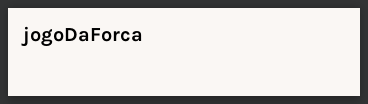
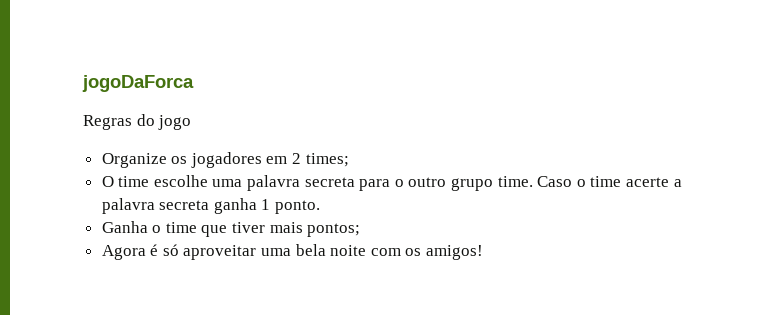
(143, 36) none -> [83,114,192,130] [101,152,349,168] [101,175,682,191] [101,198,321,214] [101,221,361,237] [101,244,484,260] // Regras do jogo // Organize os jogadores em 2 times; // O time escolhe uma palavra secreta para o outro grupo time. Caso o time acerte a palavra secreta ganha 1 ponto. // Ganha o time que tiver mais pontos; // Agora é só aproveitar uma bela noite com os amigos!

